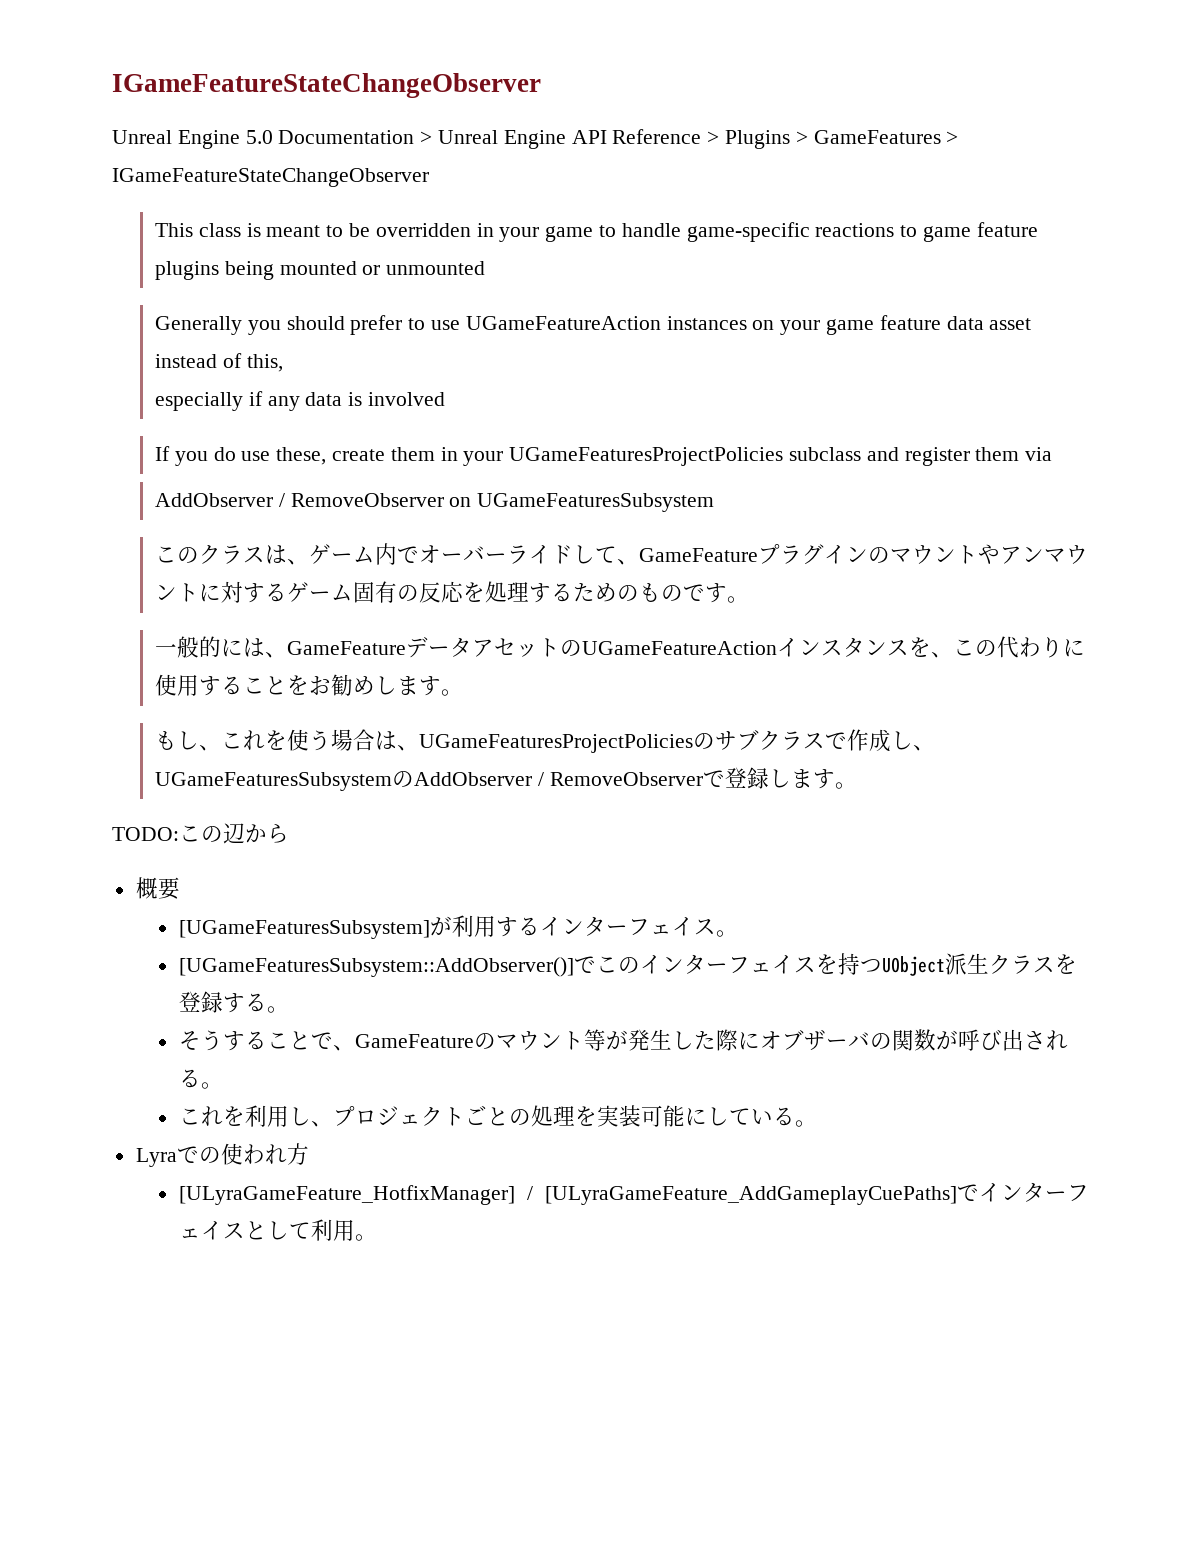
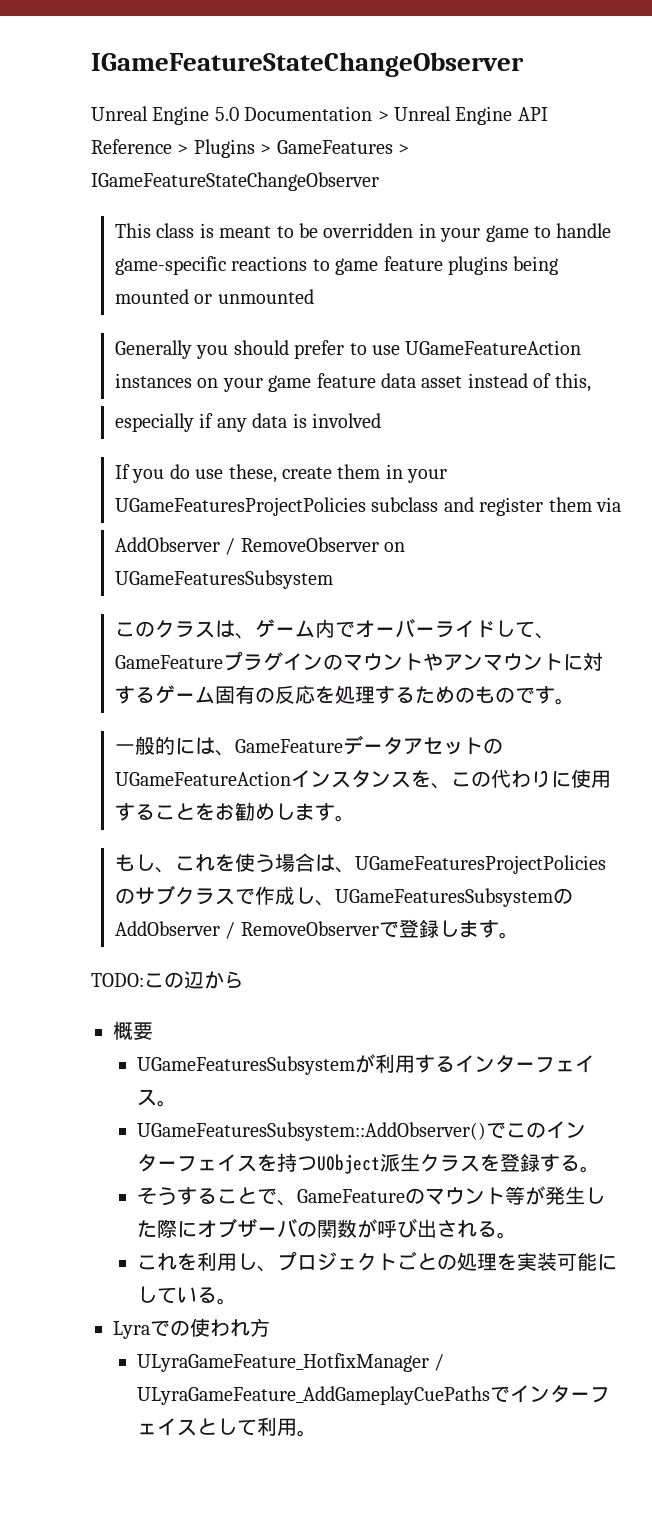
[178,920,430,939] [UGameFeaturesSubsystem] -> [136,1056,355,1075] UGameFeaturesSubsystem
[178,957,574,977] [UGameFeaturesSubsystem::AddObserver()] -> [136,1122,486,1141] UGameFeaturesSubsystem::AddObserver()
[178,1185,957,1205] [ULyraGameFeature_HotfixManager] / [ULyraGameFeature_AddGameplayCuePaths] -> [136,1353,445,1372] [136,1386,490,1405] ULyraGameFeature_HotfixManager / ULyraGameFeature_AddGameplayCuePaths

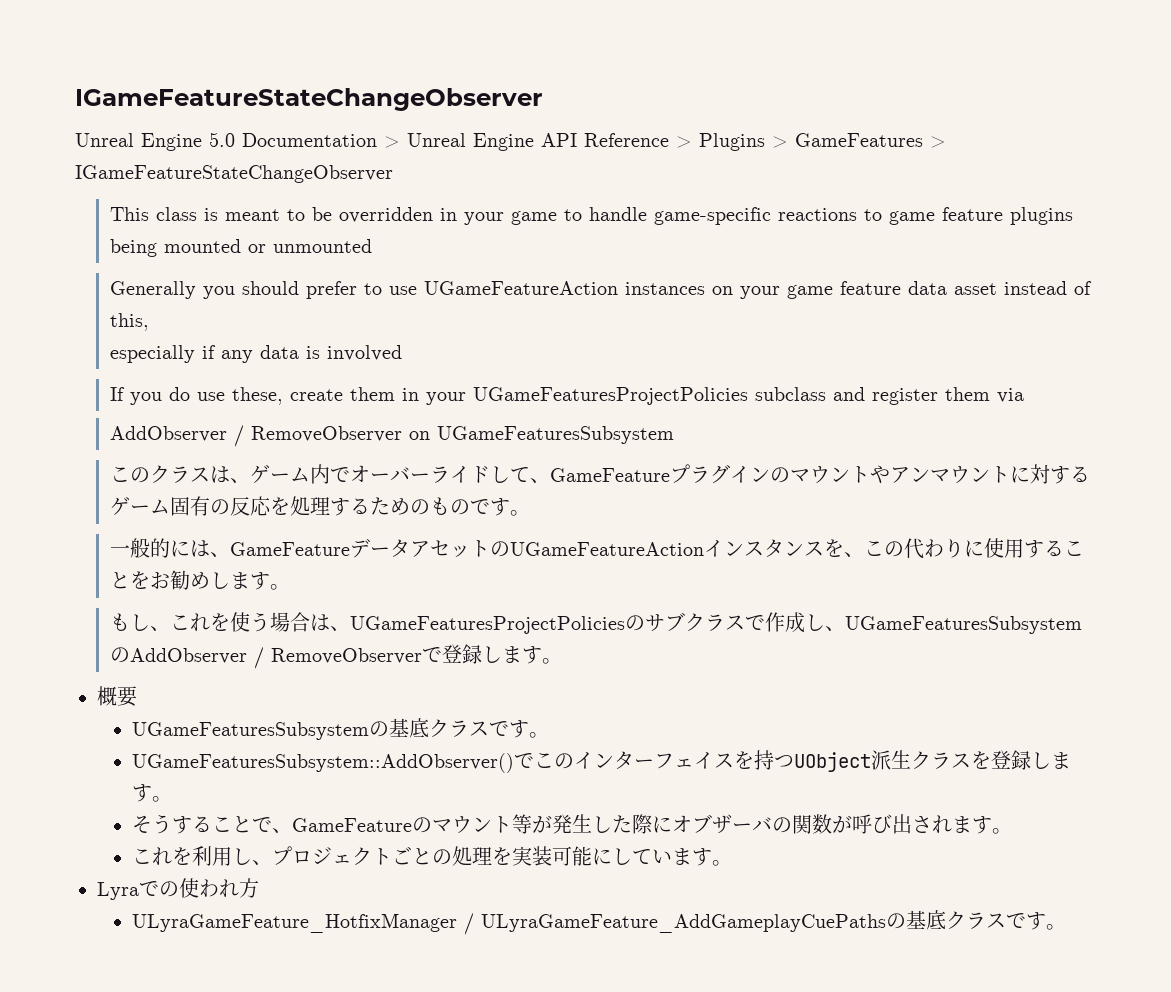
[91,971,244,989] // TODO:この辺から -> (563, 661) none
[354,1054,595,1073] [136,1089,157,1106] が利用するインターフェイス -> [369,718,530,738] の基底クラスです
[539,1154,580,1172] する -> [1031,752,1072,769] [132,784,153,802] します
[476,1221,497,1237] る -> [952,816,993,834] ます
[196,1287,217,1303] る -> [672,848,713,866] ます
[489,1385,610,1403] [136,1417,297,1436] でインターフェイスとして利用 -> [886,910,1047,930] の基底クラスです

